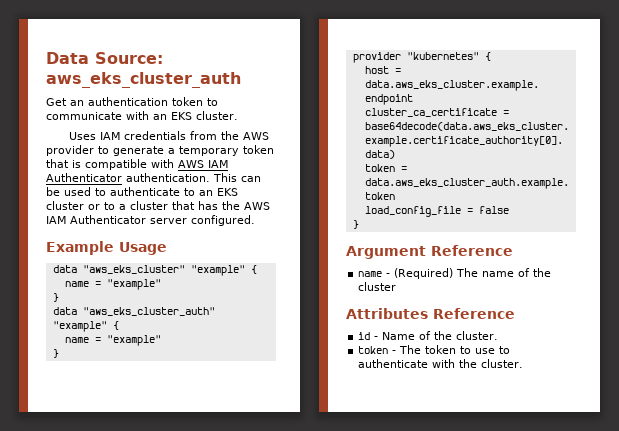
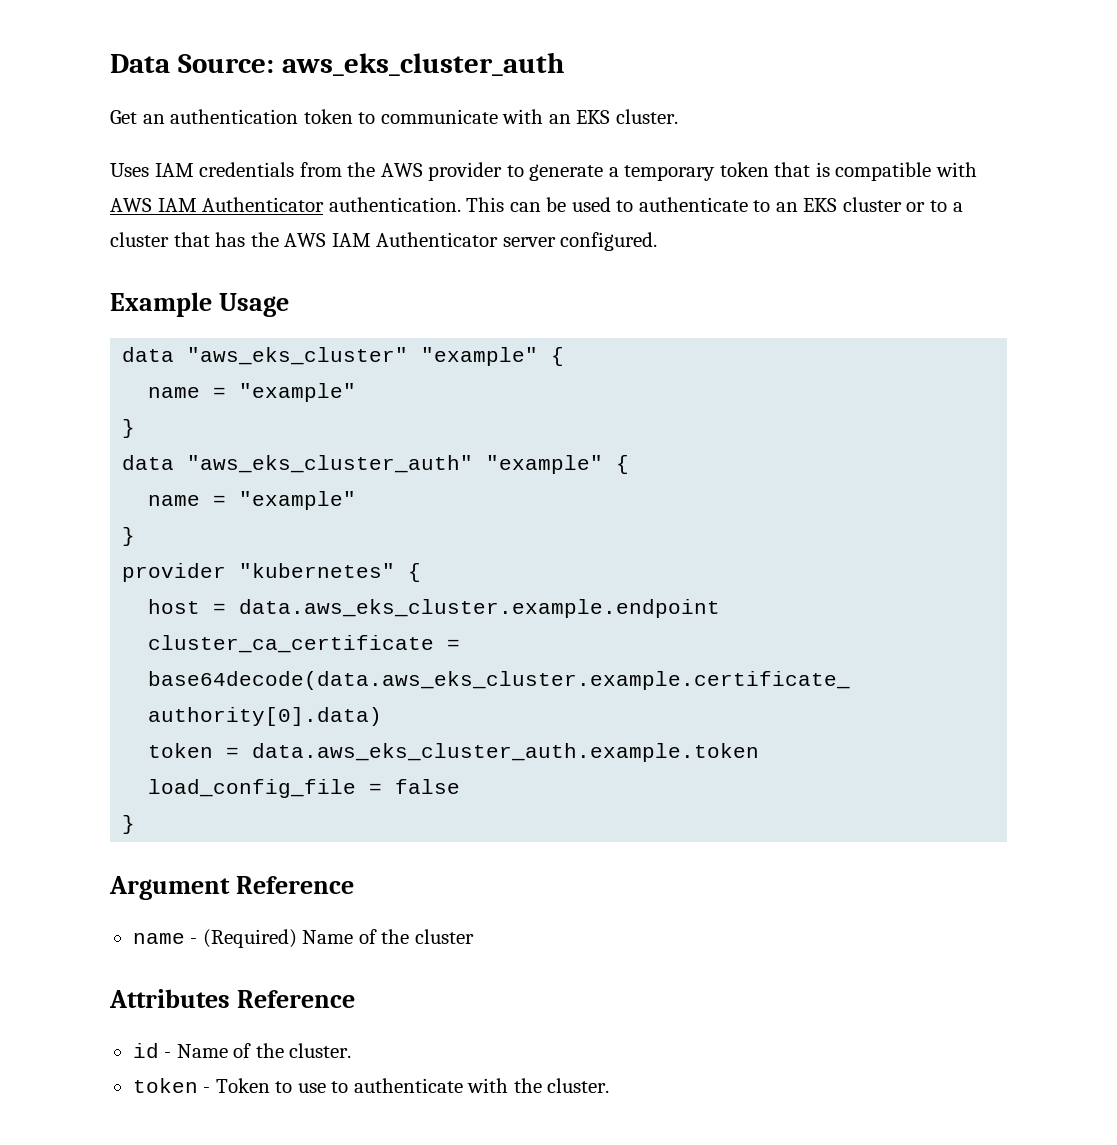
[456,268,515,277] The name -> [302,930,354,944] Name
[399,345,457,354] The token -> [215,1078,270,1093] Token

